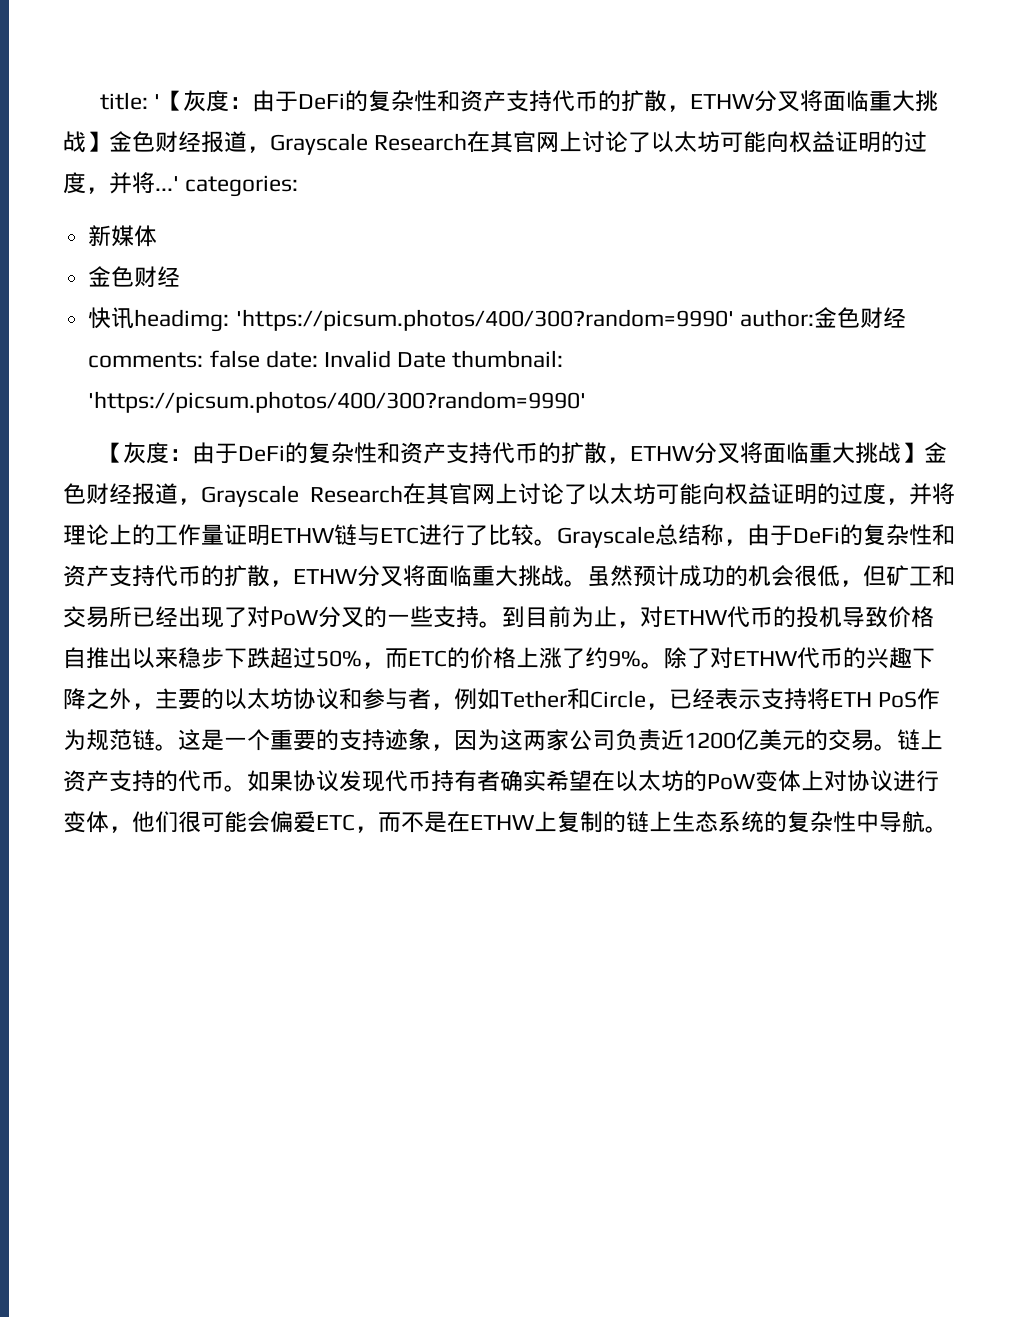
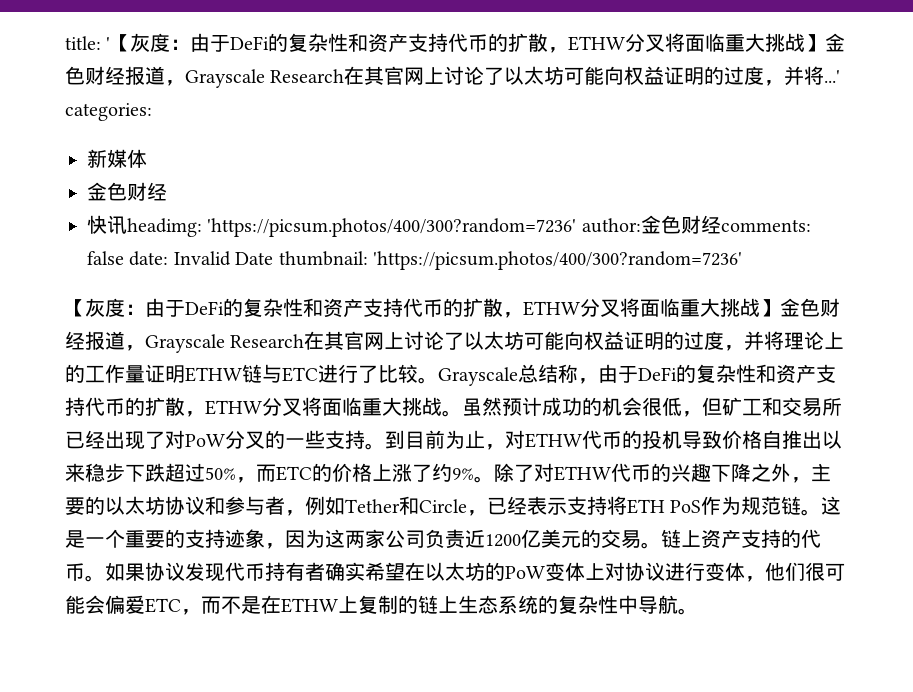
[235,309,734,331] 'https://picsum.photos/400/300?random=9990' -> [207,218,577,237] 'https://picsum.photos/400/300?random=7236'
[88,391,587,413] 'https://picsum.photos/400/300?random=9990' -> [373,251,742,270] 'https://picsum.photos/400/300?random=7236'

